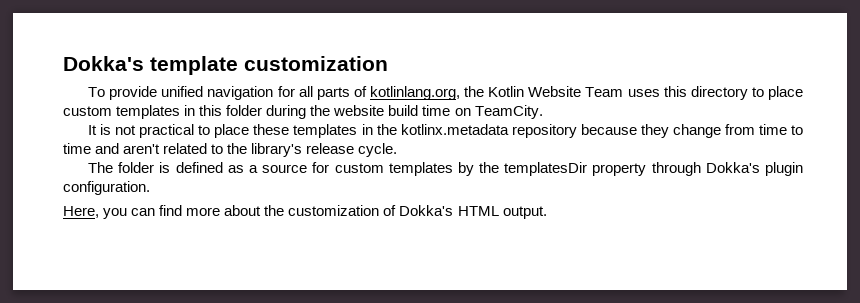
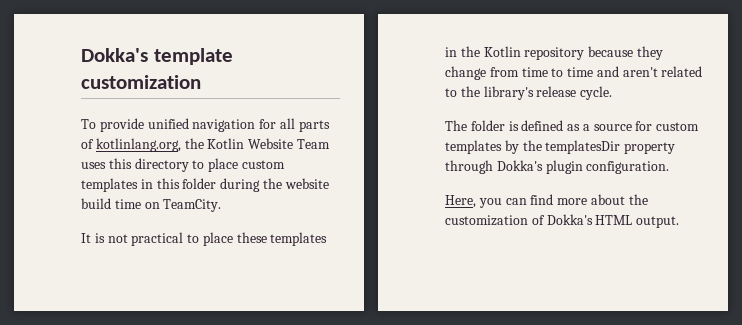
[400,124,509,135] kotlinx.metadata -> [483,46,521,57] Kotlin

